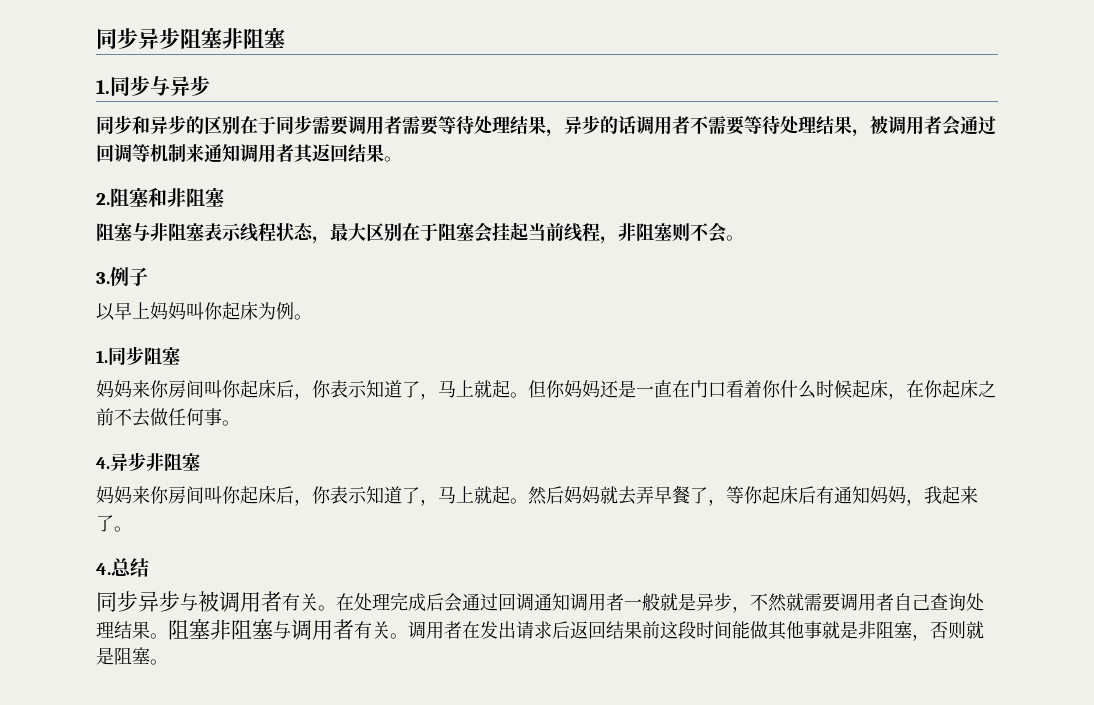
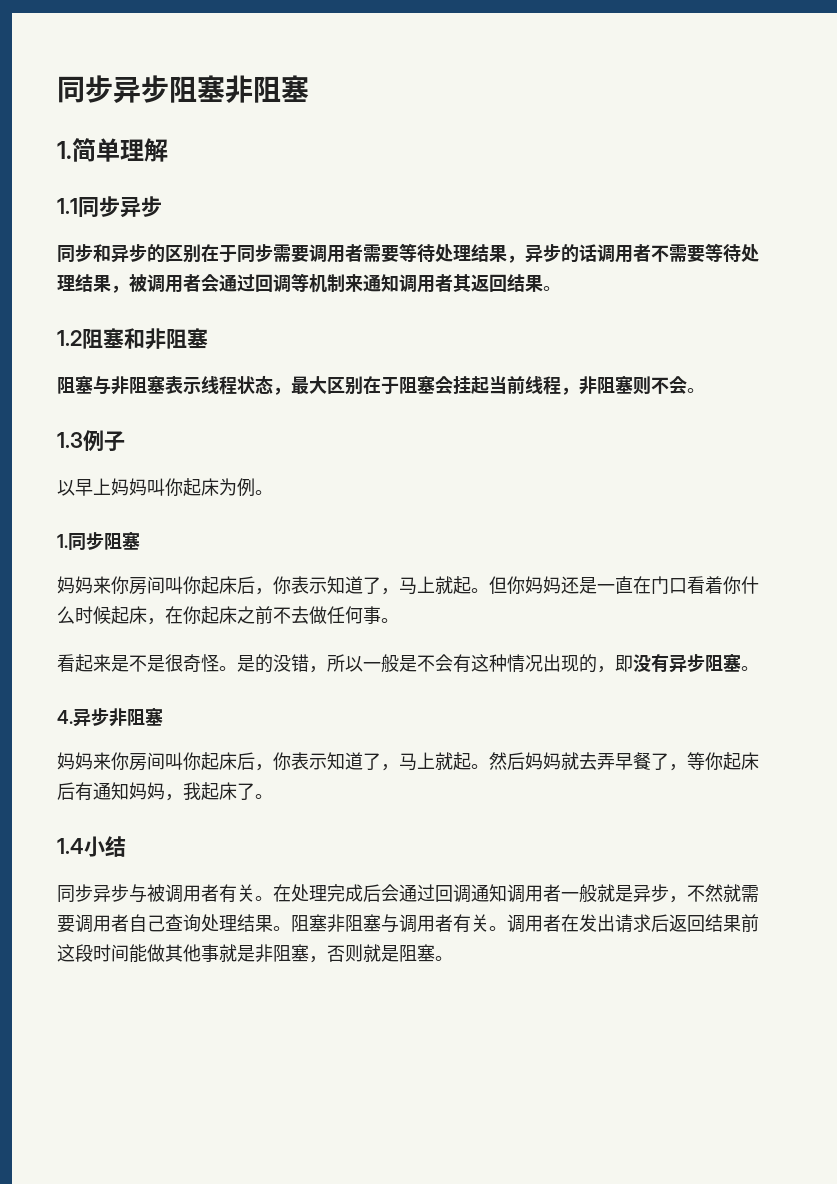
[110,76,170,96] 同步与 -> [72,138,168,162] [57,196,120,218] 简单理解 // 1.1同步
[96,193,110,205] 2. -> [57,330,82,346] 1.2
[96,272,110,284] 3. -> [57,432,83,448] 1.3
(240, 423) none -> [57,654,759,673] // 看起来是不是很奇怪。是的没错，所以一般是不会有这种情况出现的，即没有异步阻塞。
[960,486,978,504] 来 -> [219,782,237,800] 床
[96,558,131,577] 4.总 -> [57,836,105,857] 1.4小

